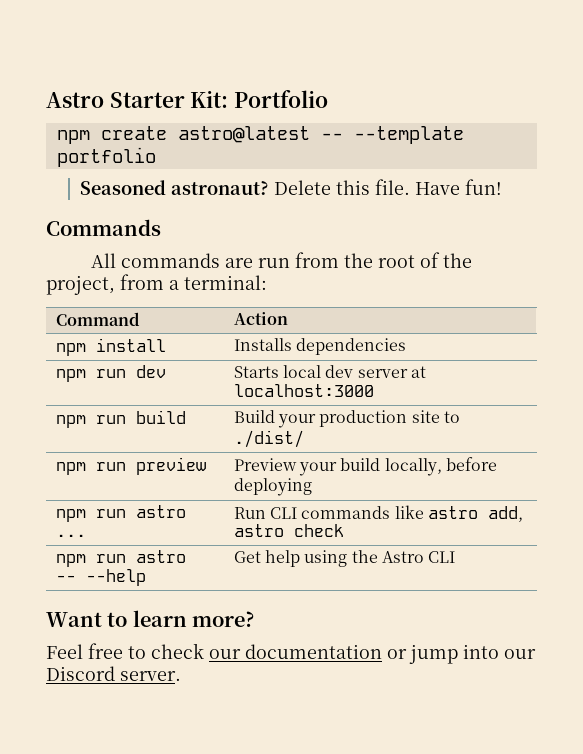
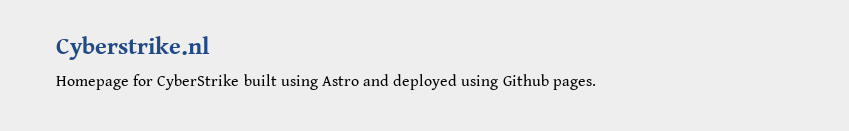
[46,90,329,108] [56,126,464,144] [56,147,156,167] [80,179,503,195] [46,219,161,236] [91,252,473,268] [46,274,267,295] [55,312,140,326] [233,312,288,325] [55,338,166,356] [233,338,407,355] [55,365,166,382] [233,365,427,378] [233,384,374,397] [55,410,186,428] [233,410,461,428] [233,430,304,448] [55,457,206,475] [233,457,498,476] [233,478,312,496] [55,505,186,522] [55,534,86,537] [233,505,524,522] [233,524,344,537] [55,550,186,567] [55,569,146,586] [233,550,456,567] [46,610,255,627] [46,643,536,664] [46,666,181,681] Astro Starter Kit: Portfolio // npm create astro@latest -- --template portfolio // Seasoned astronaut? Delete this file. Have fun! // Commands // All commands are run from the root of the project, from a terminal: // Command | Action // npm install | Installs dependencies // npm run dev | Starts local dev server at localhost:3000 // npm run build | Build your production site to ./dist/ // npm run preview | Preview your build locally, before deploying // npm run astro ... | Run CLI commands like astro add, astro check // npm run astro -- --help | Get help using the Astro CLI // Want to learn more? // Feel free to check our documentation or jump into our Discord server. -> [56,36,210,60] [56,74,596,90] Cyberstrike.nl // Homepage for CyberStrike built using Astro and deployed using Github pages.

